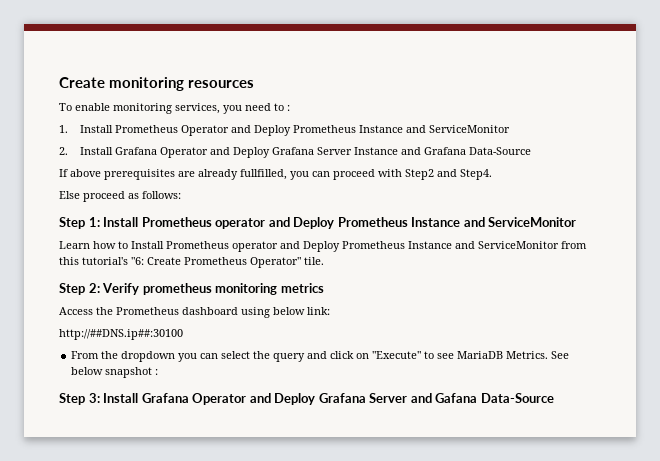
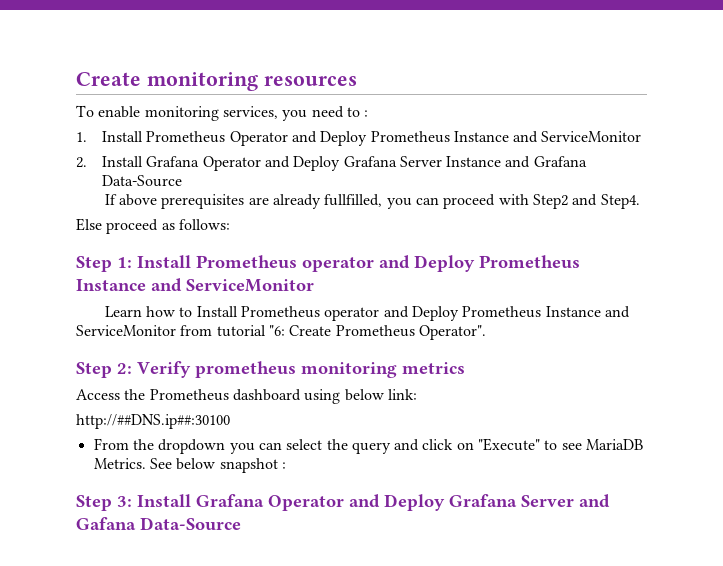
[59,257,128,265] this tutorial's -> [216,325,266,337] tutorial
[250,257,324,268] Operator" tile. -> [418,325,486,340] Operator".

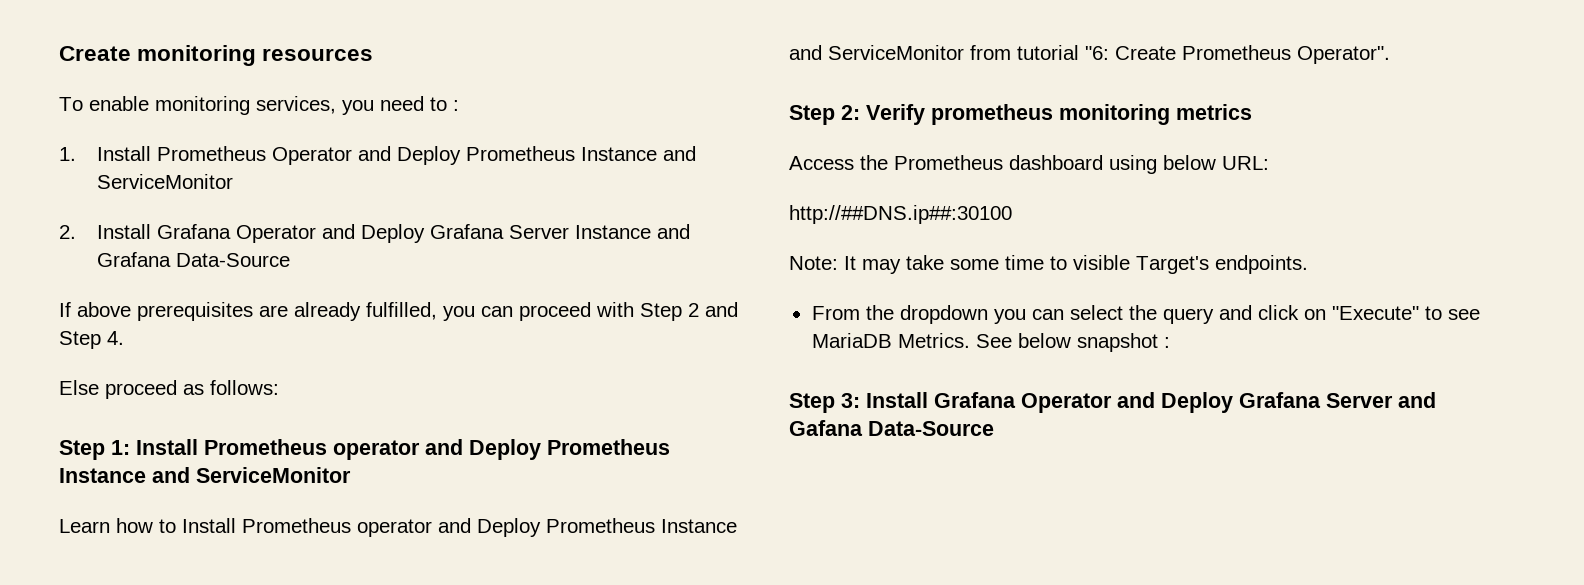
[324,194,383,207] fullfilled, -> [366,302,437,320] fulfilled,
[532,194,640,209] Step2 and Step4. -> [640,302,738,321] [59,331,124,349] Step 2 and Step 4.
[387,389,417,400] link: -> [1222,156,1269,170] URL:
(230, 421) none -> [789,255,1308,274] // Note: It may take some time to visible Target's endpoints.

